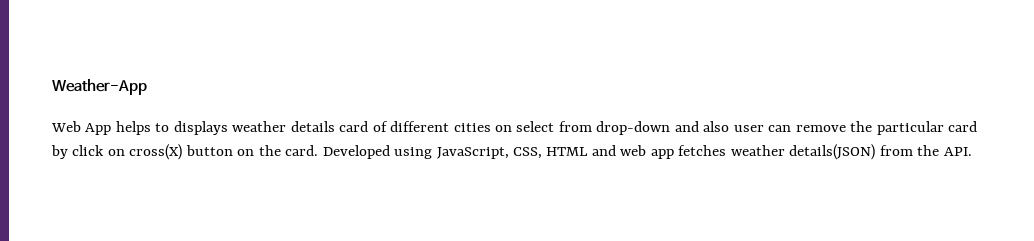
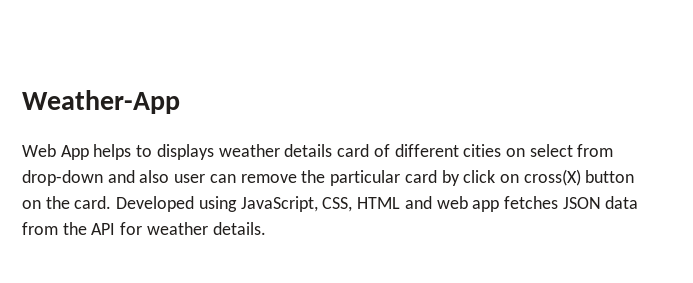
[730,144,972,160] weather details(JSON) from the API. -> [562,196,639,209] [22,222,266,235] JSON data from the API for weather details.

